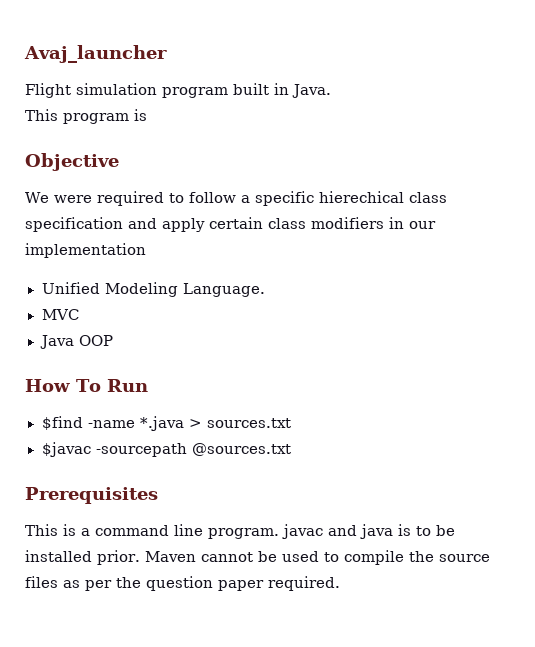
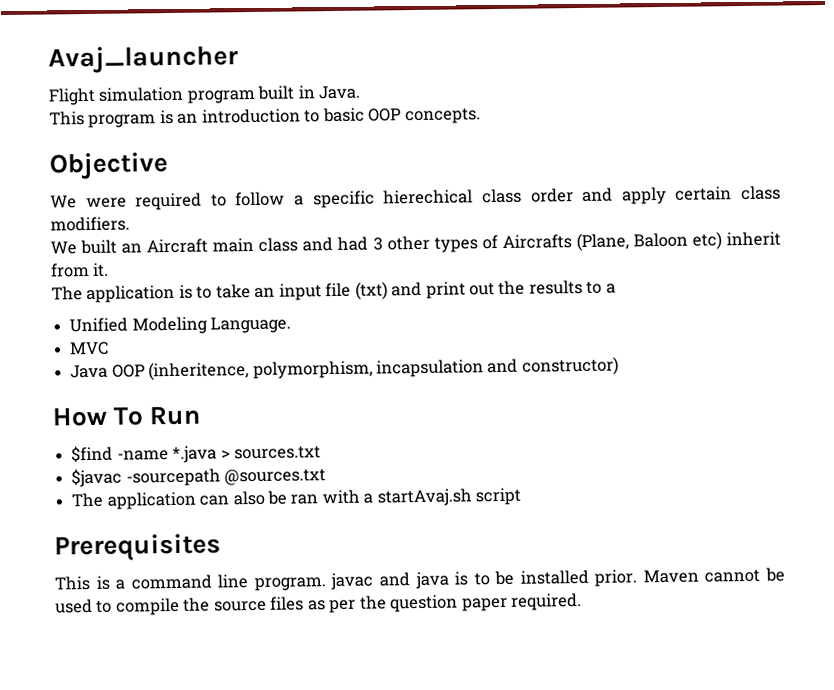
(147, 115) none -> [177,107,481,125] an introduction to basic OOP concepts.
[25,217,123,232] specification -> [530,188,574,203] order
[311,217,436,229] [25,243,146,258] modifiers in our implementation -> [50,216,130,232] [50,231,781,255] [50,262,110,278] [51,279,616,304] modifiers. // We built an Aircraft main class and had 3 other types of Aircrafts (Plane, Baloon etc) inherit from it. // The application is to take an input file (txt) and print out the results to a
(113, 340) none -> [148,356,619,381] (inheritence, polymorphism, incapsulation and constructor)
(291, 449) none -> [71,487,522,510] // The application can also be ran with a startAvaj.sh script

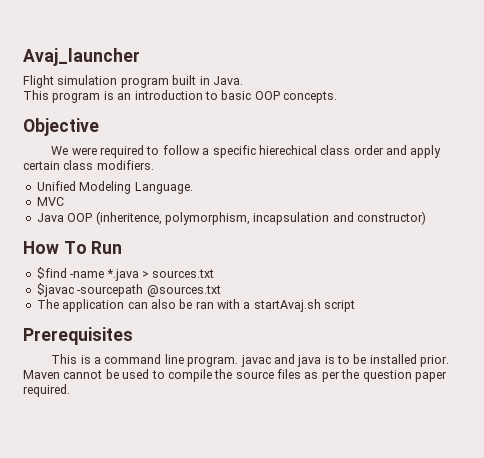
[50,231,781,255] [50,262,110,278] [51,279,616,304] // We built an Aircraft main class and had 3 other types of Aircrafts (Plane, Baloon etc) inherit from it. // The application is to take an input file (txt) and print out the results to a -> (154, 165) none

